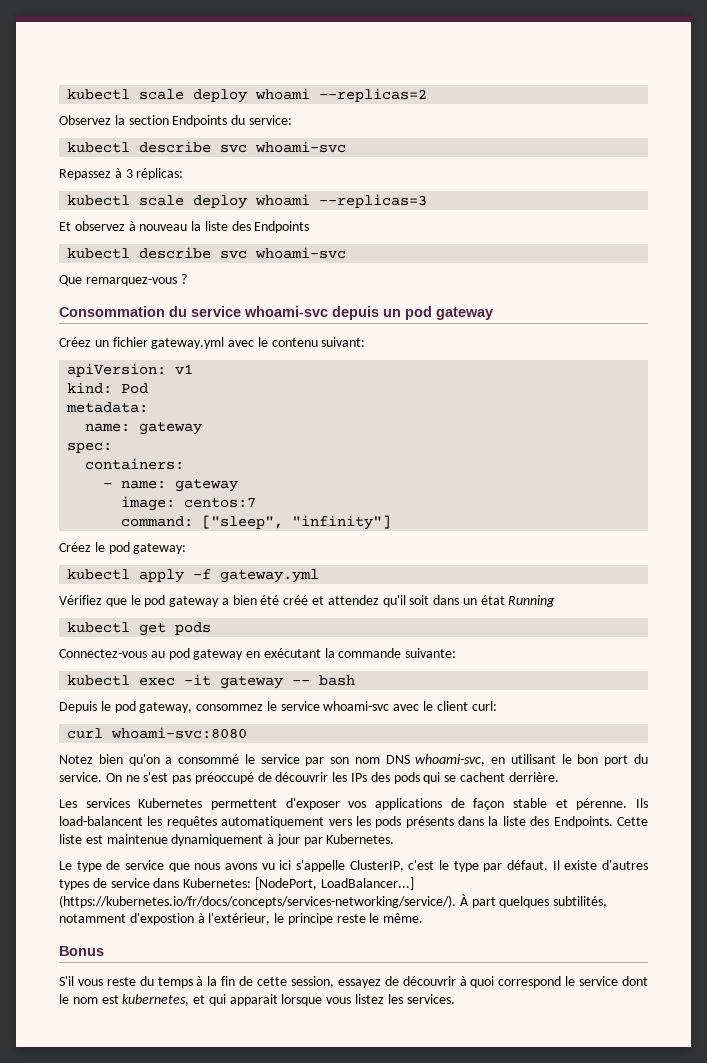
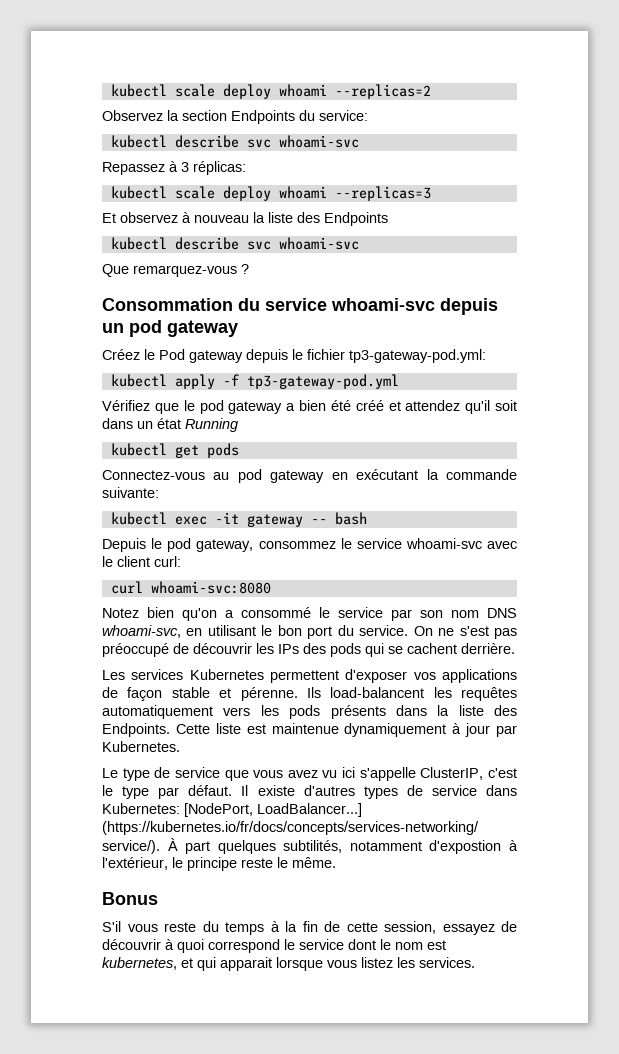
[94,337,366,349] [67,363,194,377] [67,382,149,394] [66,402,149,413] [85,421,203,435] [67,442,113,453] [85,458,185,470] [103,478,239,492] [121,496,257,511] [121,515,392,530] [59,542,187,554] un fichier gateway.yml avec le contenu suivant: // apiVersion: v1 // kind: Pod // metadata: // name: gateway // spec: // containers: // - name: gateway // image: centos:7 // command: ["sleep", "infinity"] // Créez le pod gateway: -> [144,349,486,363] le Pod gateway depuis le fichier tp3-gateway-pod.yml:
[220,569,320,583] gateway.yml -> [246,374,399,389] tp3-gateway-pod.yml
[194,863,257,870] nous avons -> [253,770,318,778] vous avez

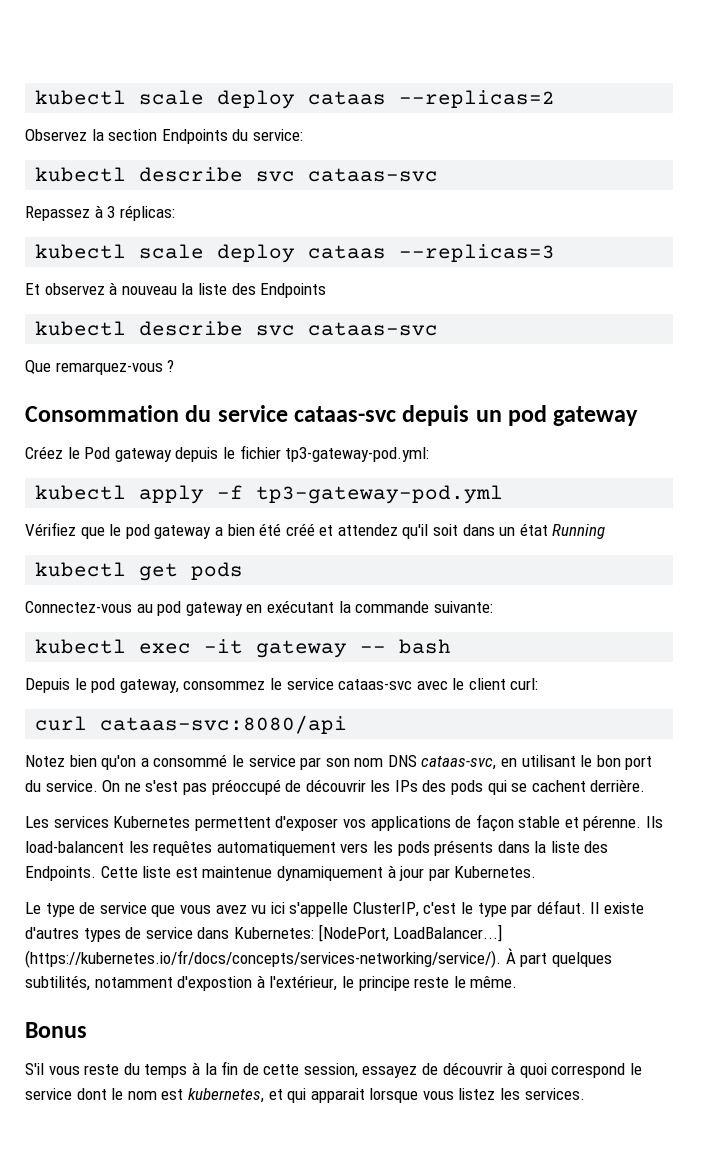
[110,84,327,99] kubectl scale deploy whoami -> [35,90,387,109] kubectl scale deploy cataas
[278,135,359,148] whoami-svc -> [308,168,439,182] cataas-svc
[278,186,327,199] whoami -> [308,245,387,259] cataas
[278,237,359,250] whoami-svc -> [308,322,439,336] cataas-svc
[331,298,435,311] whoami-svc -> [294,406,397,422] cataas-svc
[405,538,482,549] whoami-svc -> [338,679,413,690] cataas-svc
[150,581,271,594] whoami-svc:8080 -> [100,715,348,734] cataas-svc:8080/api
[102,625,181,638] whoami-svc, -> [421,756,497,770] cataas-svc,

